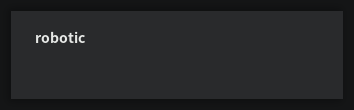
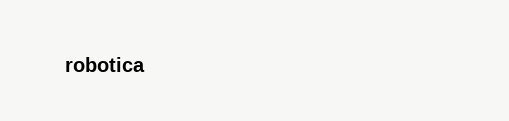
[35,31,85,43] robotic -> [65,57,145,72] robotica

